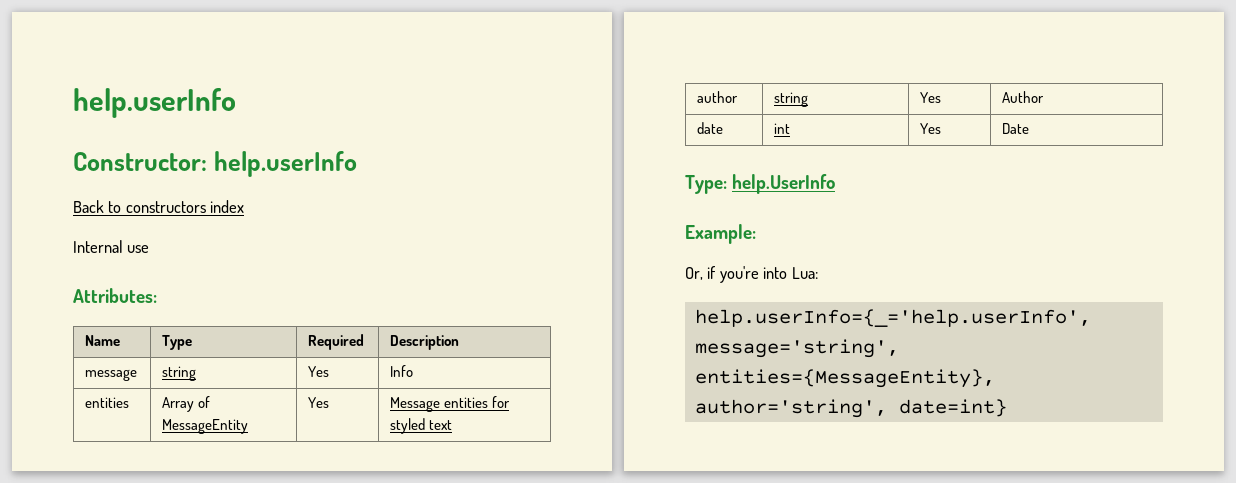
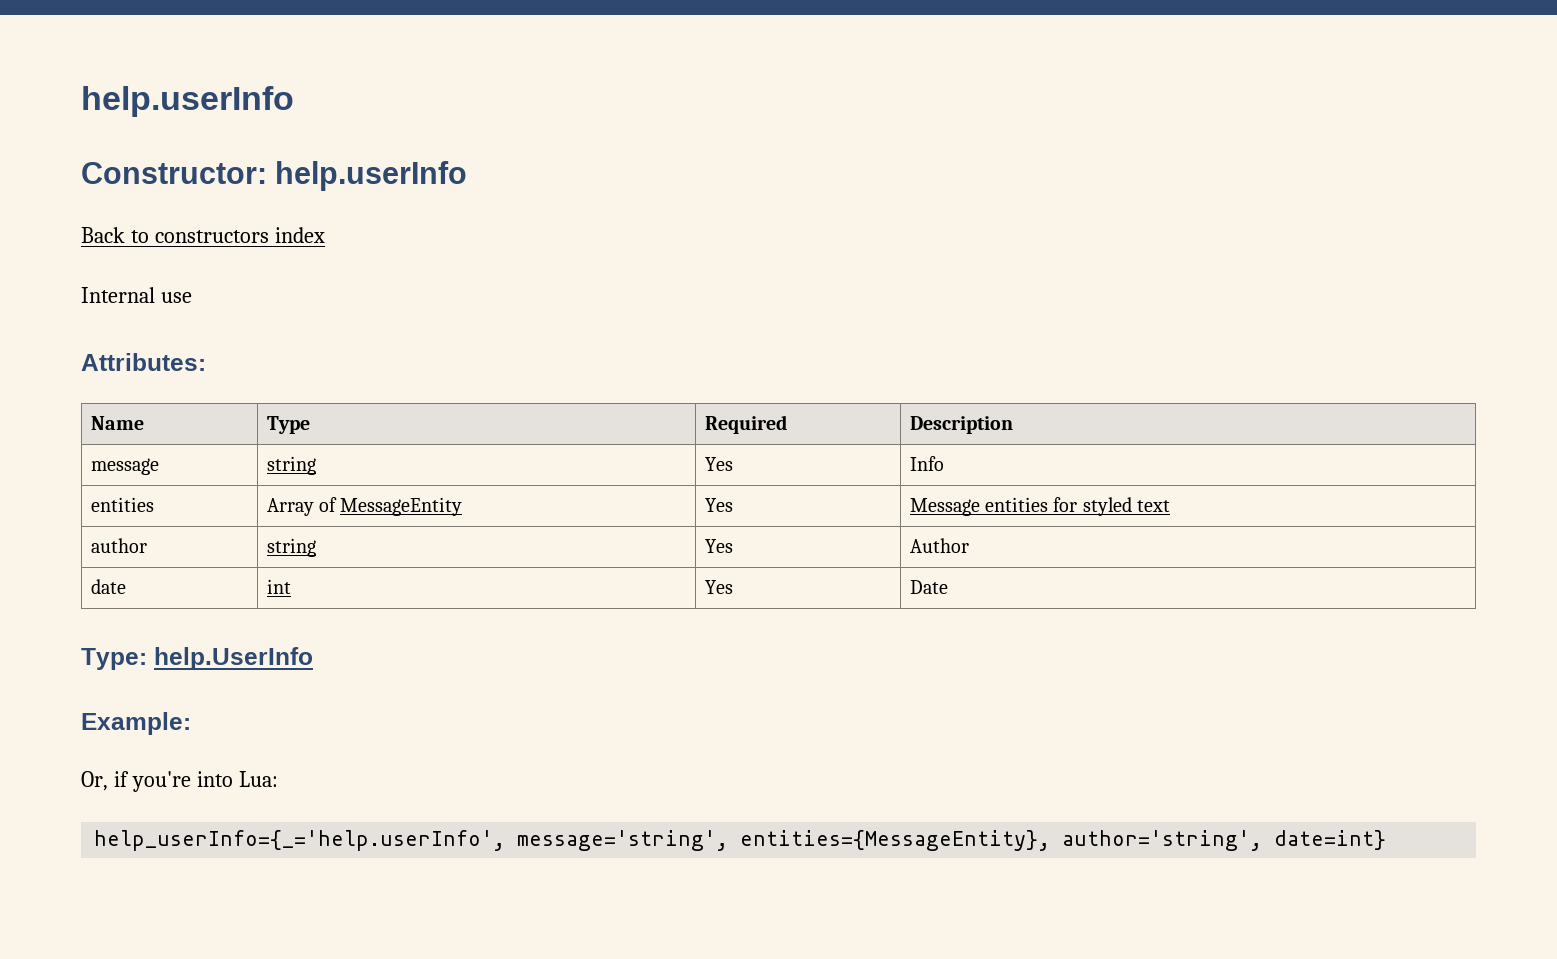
[694,309,1091,327] help.userInfo={_='help.userInfo', -> [94,830,506,851] help_userInfo={_='help.userInfo',

